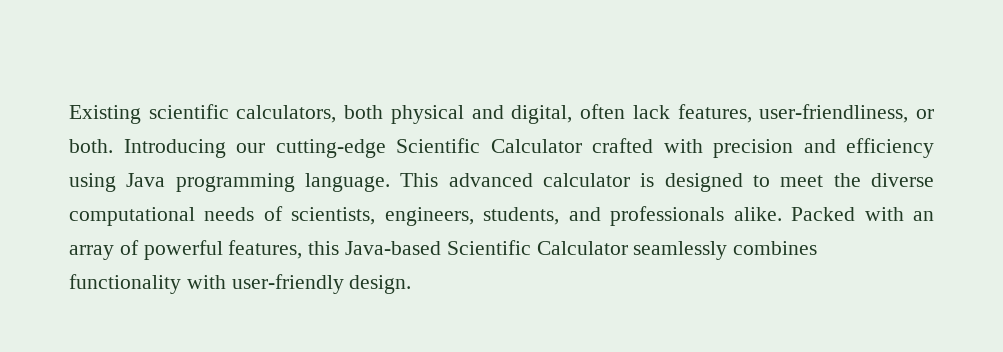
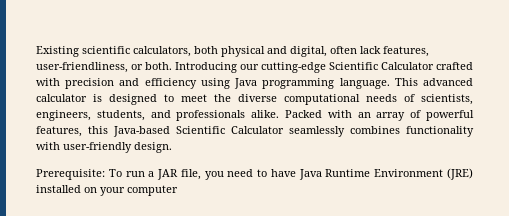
(412, 284) none -> [36,168,474,180] [36,185,178,196] // Prerequisite: To run a JAR file, you need to have Java Runtime Environment (JRE) installed on your computer

